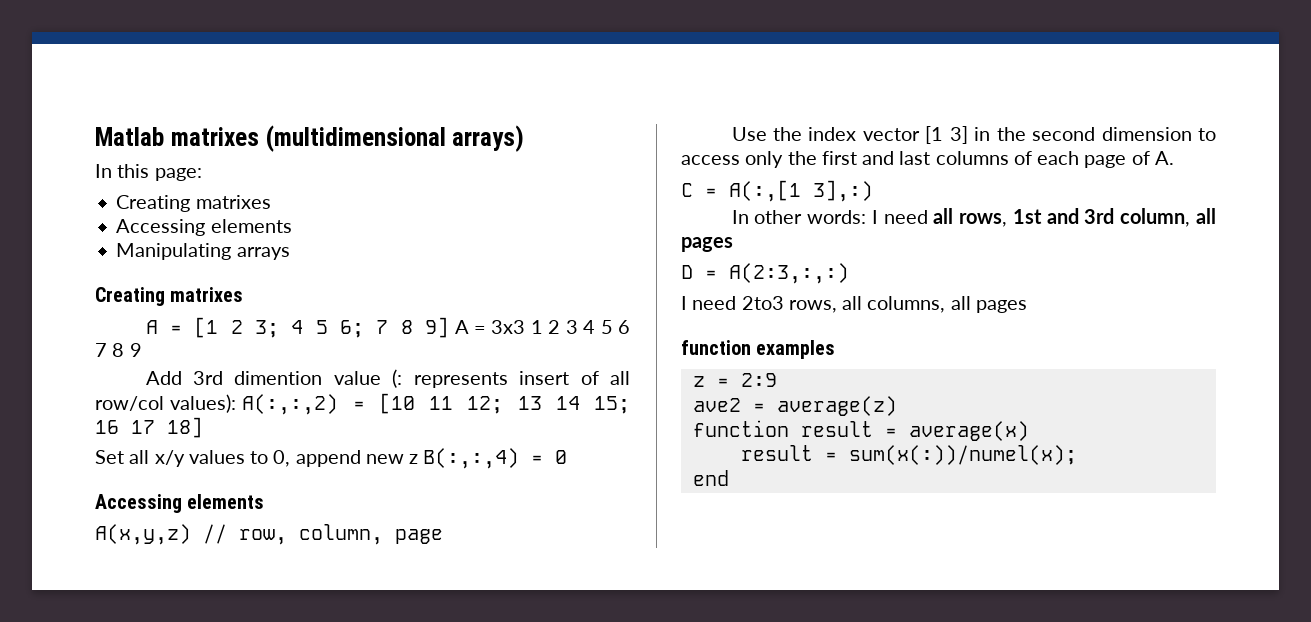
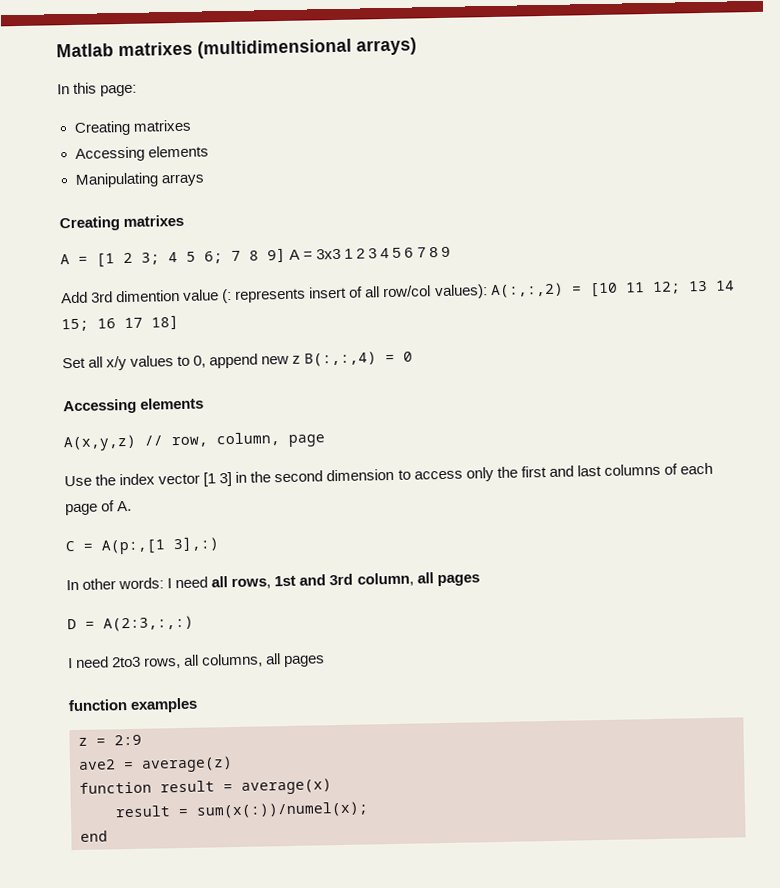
[729,180,801,202] A(:,[1 -> [101,539,166,555] A(p:,[1

